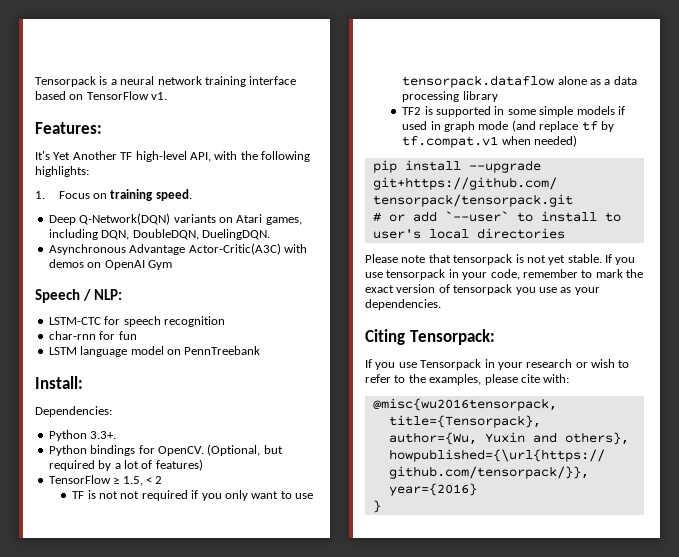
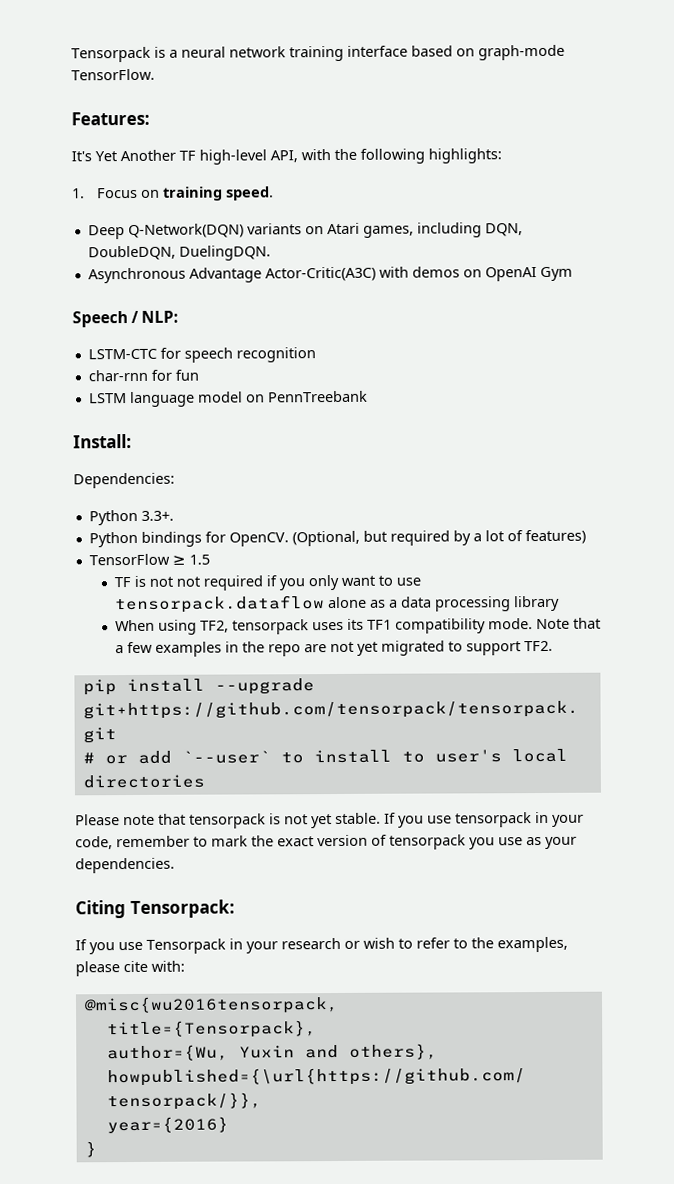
[86,91,168,100] TensorFlow v1. -> [478,44,565,61] [71,68,155,81] graph-mode TensorFlow.
[122,476,163,486] 1.5, < 2 -> [188,554,210,565] 1.5
[402,106,625,117] [402,120,614,132] [402,135,578,148] TF2 is supported in some simple models if used in graph mode (and replace tf by tf.compat.v1 when needed) -> [114,617,601,635] [114,640,553,657] When using TF2, tensorpack uses its TF1 compatibility mode. Note that a few examples in the repo are not yet migrated to support TF2.

